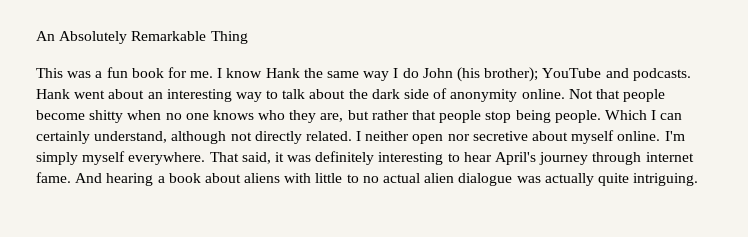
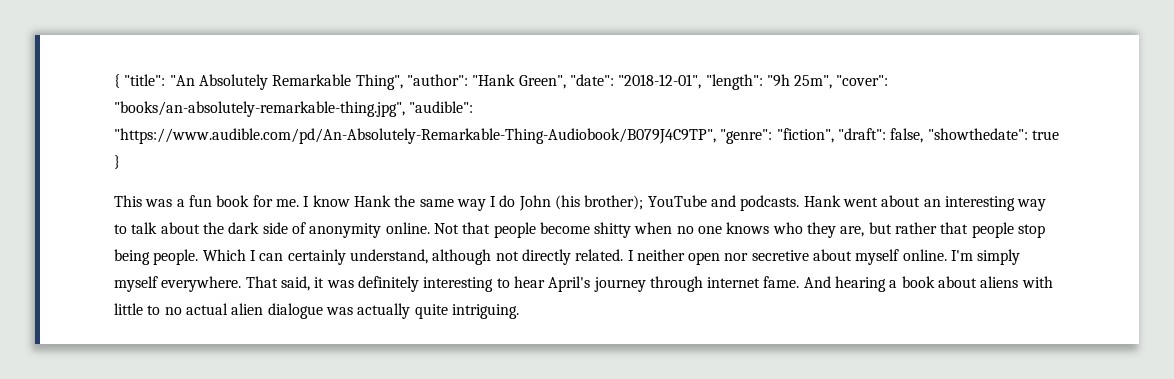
[36,31,248,44] An Absolutely Remarkable Thing -> [114,74,889,90] [114,101,474,117] [114,128,1059,144] [114,155,120,169] { "title": "An Absolutely Remarkable Thing", "author": "Hank Green", "date": "2018-12-01", "length": "9h 25m", "cover": "books/an-absolutely-remarkable-thing.jpg", "audible": "https://www.audible.com/pd/An-Absolutely-Remarkable-Thing-Audiobook/B079J4C9TP", "genre": "fiction", "draft": false, "showthedate": true }

